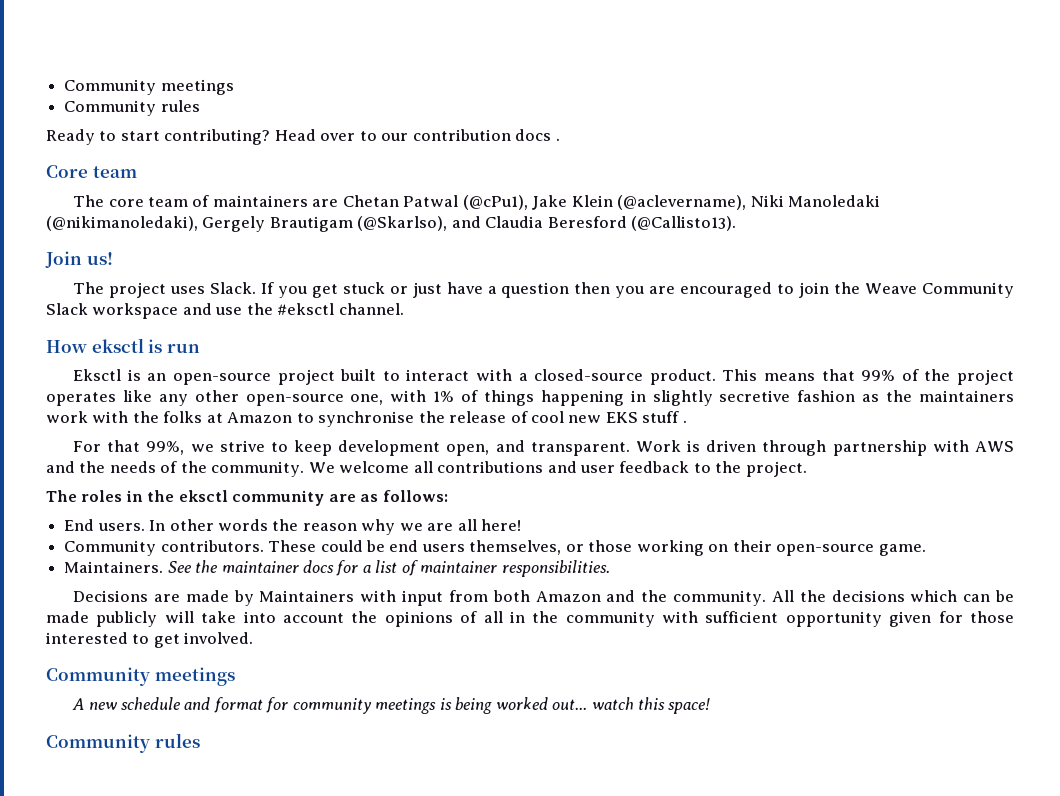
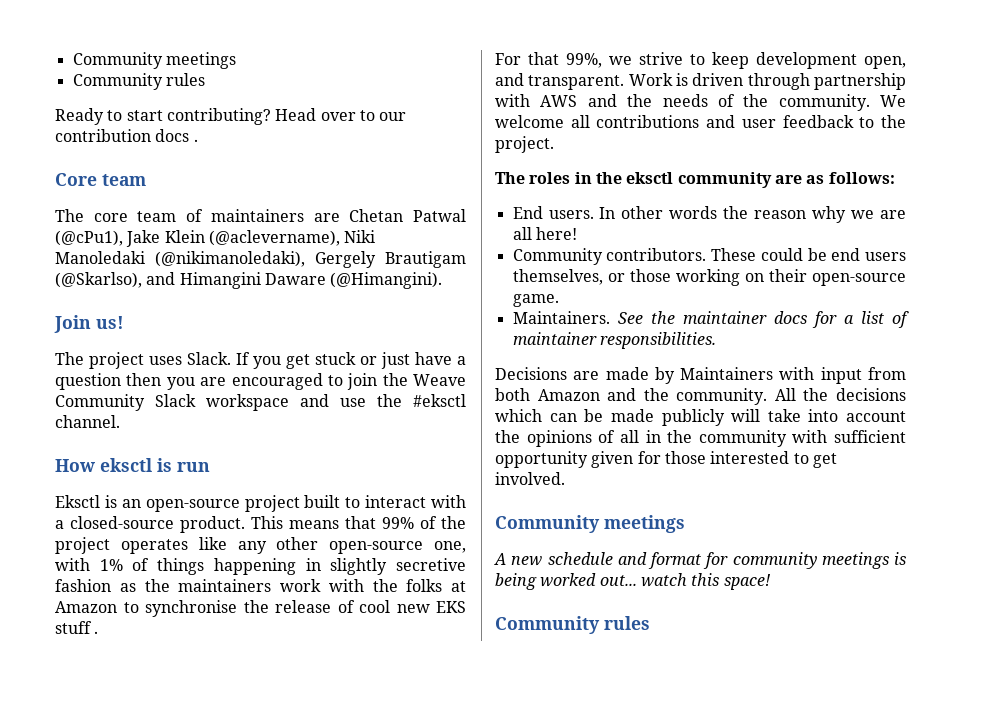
[485,216,737,231] Claudia Beresford (@Callisto13). -> [179,272,443,289] Himangini Daware (@Himangini).

